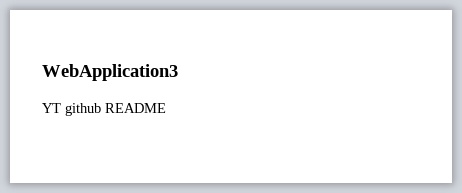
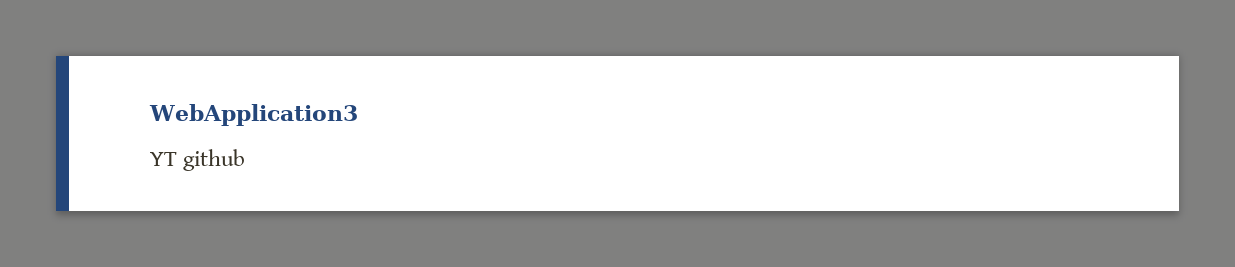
[105,103,166,113] README -> (246, 160) none

